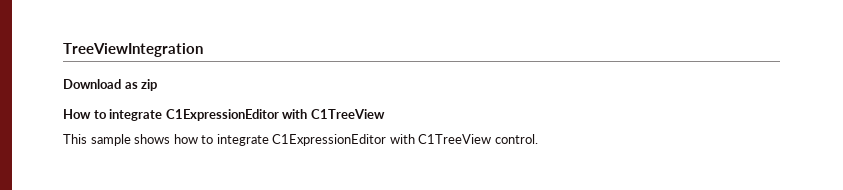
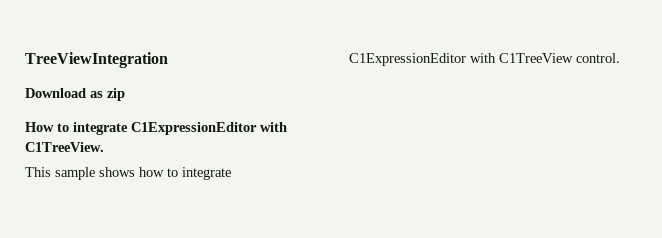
[310,109,385,119] C1TreeView -> [25,142,104,152] C1TreeView.

